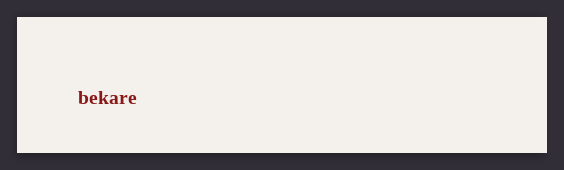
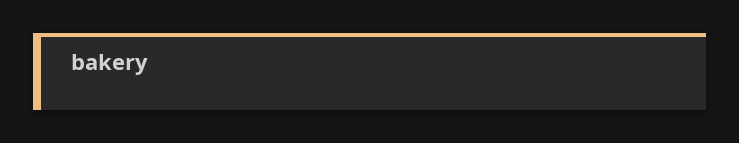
[78,91,137,104] bekare -> [71,54,148,75] bakery

